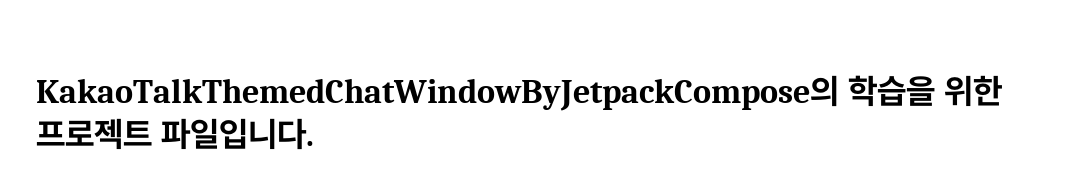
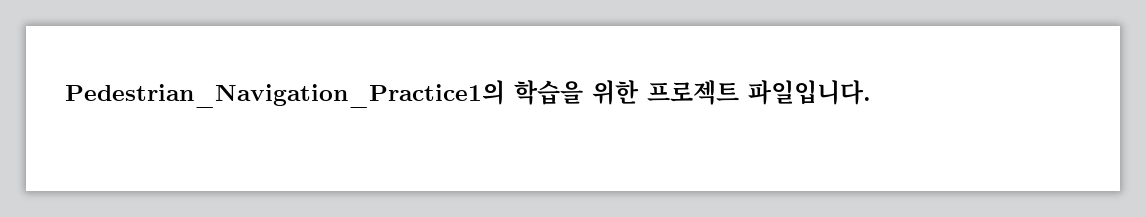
[36,75,839,111] KakaoTalkThemedChatWindowByJetpackCompose의 -> [65,80,505,108] Pedestrian_Navigation_Practice1의

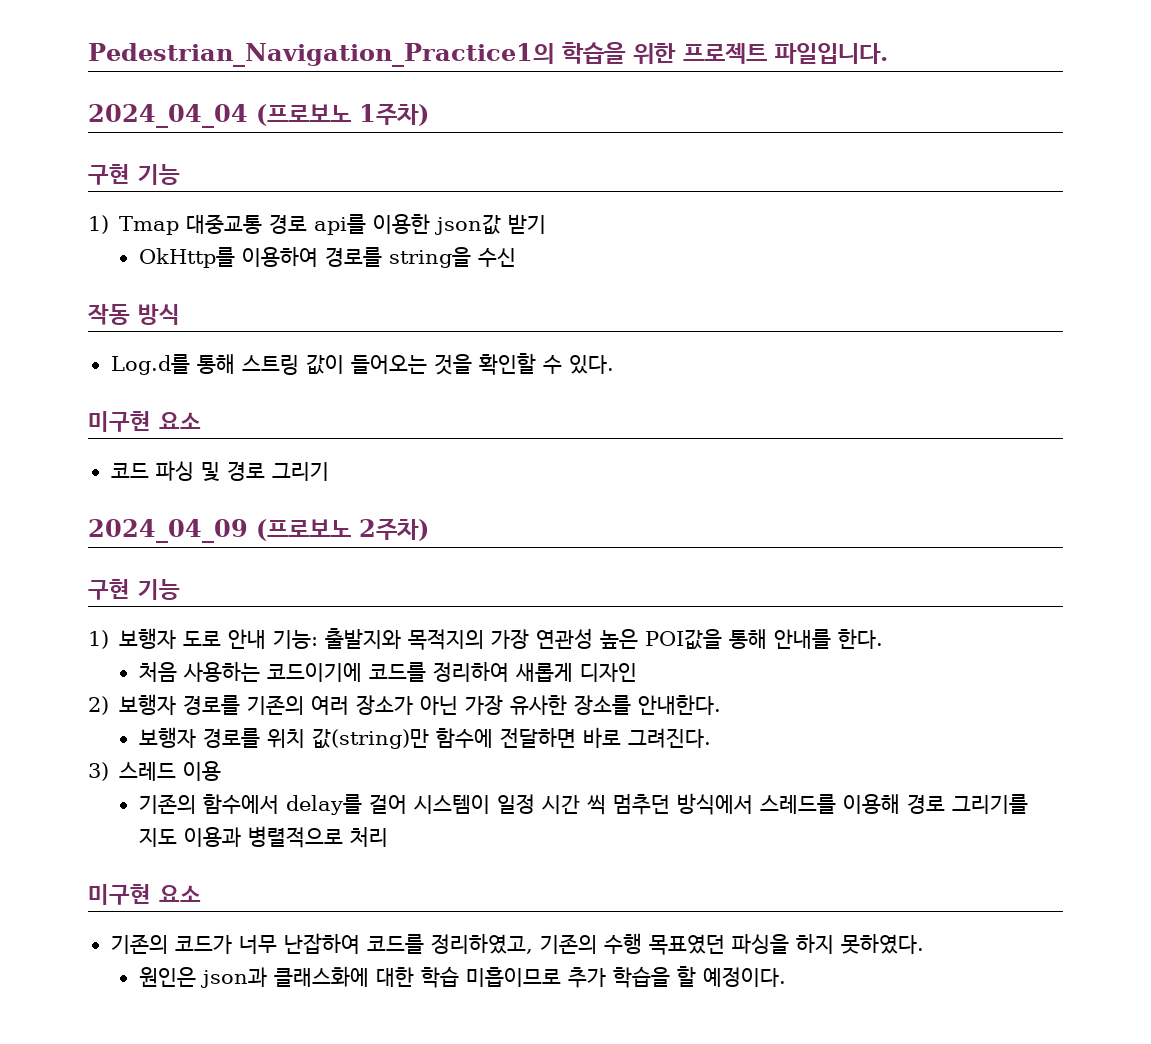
(871, 92) none -> [88,103,429,128] [88,164,180,185] [88,214,547,235] [138,247,516,268] [88,304,180,325] [110,353,614,375] [88,411,201,432] [110,461,329,481] [88,518,429,543] [88,579,180,600] [88,628,884,650] [138,662,637,682] [88,694,722,715] [138,727,711,749] [88,761,222,781] [138,793,1028,815] [138,826,388,848] [88,884,201,905] [110,933,924,955] [138,966,786,988] // 2024_04_04 (프로보노 1주차) // 구현 기능 // 1) Tmap 대중교통 경로 api를 이용한 json값 받기 // OkHttp를 이용하여 경로를 string을 수신 // 작동 방식 // Log.d를 통해 스트링 값이 들어오는 것을 확인할 수 있다. // 미구현 요소 // 코드 파싱 및 경로 그리기 // 2024_04_09 (프로보노 2주차) // 구현 기능 // 1) 보행자 도로 안내 기능: 출발지와 목적지의 가장 연관성 높은 POI값을 통해 안내를 한다. // 처음 사용하는 코드이기에 코드를 정리하여 새롭게 디자인 // 2) 보행자 경로를 기존의 여러 장소가 아닌 가장 유사한 장소를 안내한다. // 보행자 경로를 위치 값(string)만 함수에 전달하면 바로 그려진다. // 3) 스레드 이용 // 기존의 함수에서 delay를 걸어 시스템이 일정 시간 씩 멈추던 방식에서 스레드를 이용해 경로 그리기를 지도 이용과 병렬적으로 처리 // 미구현 요소 // 기존의 코드가 너무 난잡하여 코드를 정리하였고, 기존의 수행 목표였던 파싱을 하지 못하였다. // 원인은 json과 클래스화에 대한 학습 미흡이므로 추가 학습을 할 예정이다.

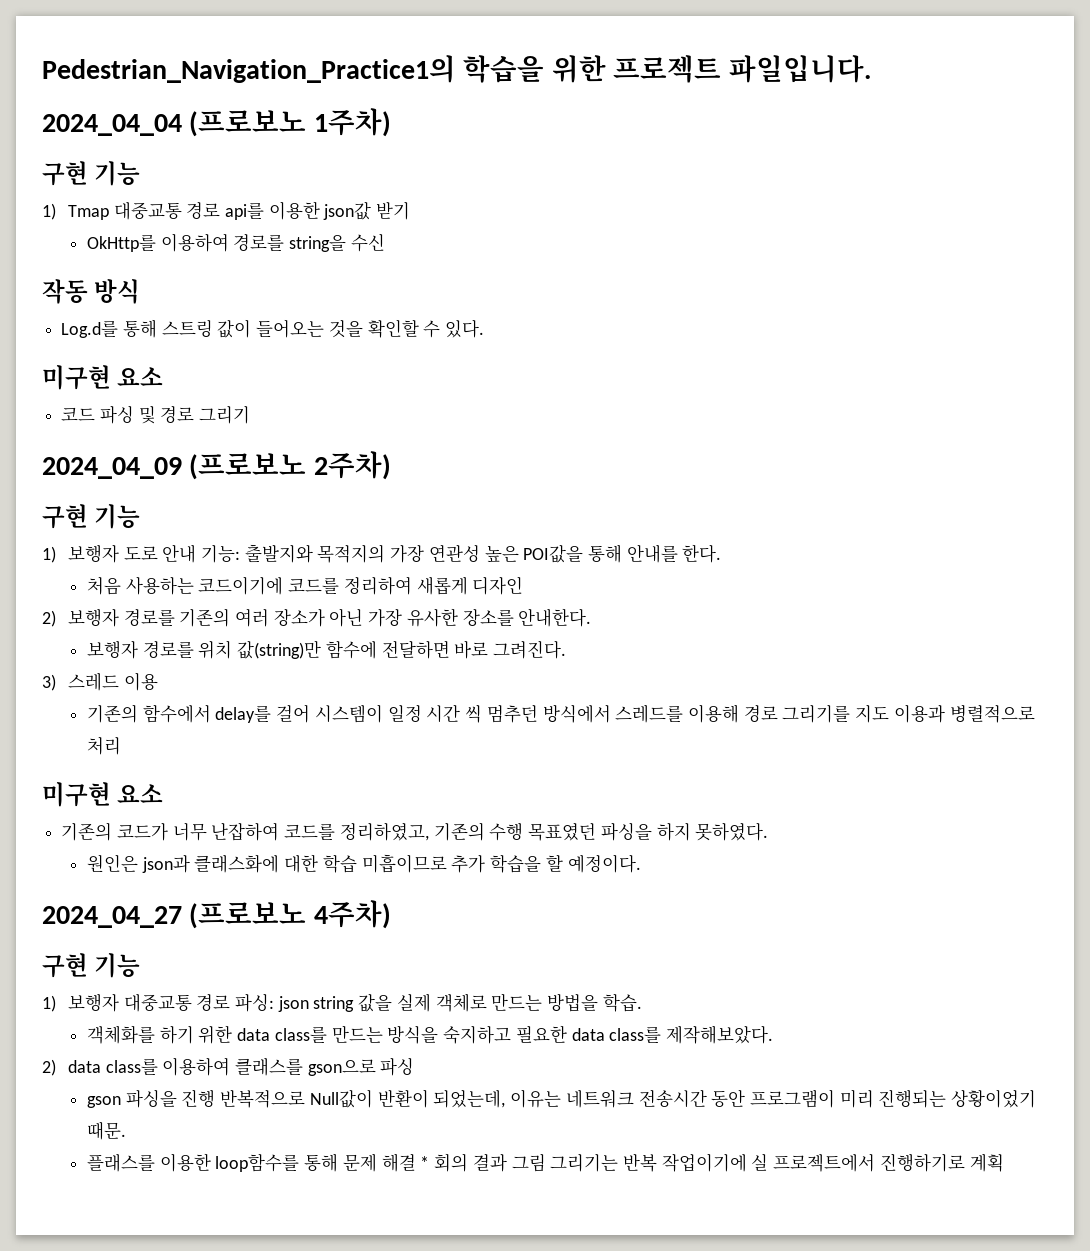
(786, 977) none -> [42,900,391,929] [42,953,141,978] [42,993,642,1012] [87,1025,774,1044] [42,1057,415,1076] [87,1089,1037,1108] [87,1121,127,1140] [87,1153,1004,1172] // 2024_04_27 (프로보노 4주차) // 구현 기능 // 1) 보행자 대중교통 경로 파싱: json string 값을 실제 객체로 만드는 방법을 학습. // 객체화를 하기 위한 data class를 만드는 방식을 숙지하고 필요한 data class를 제작해보았다. // 2) data class를 이용하여 클래스를 gson으로 파싱 // gson 파싱을 진행 반복적으로 Null값이 반환이 되었는데, 이유는 네트워크 전송시간 동안 프로그램이 미리 진행되는 상황이었기 때문. // 플래스를 이용한 loop함수를 통해 문제 해결 * 회의 결과 그림 그리기는 반복 작업이기에 실 프로젝트에서 진행하기로 계획

